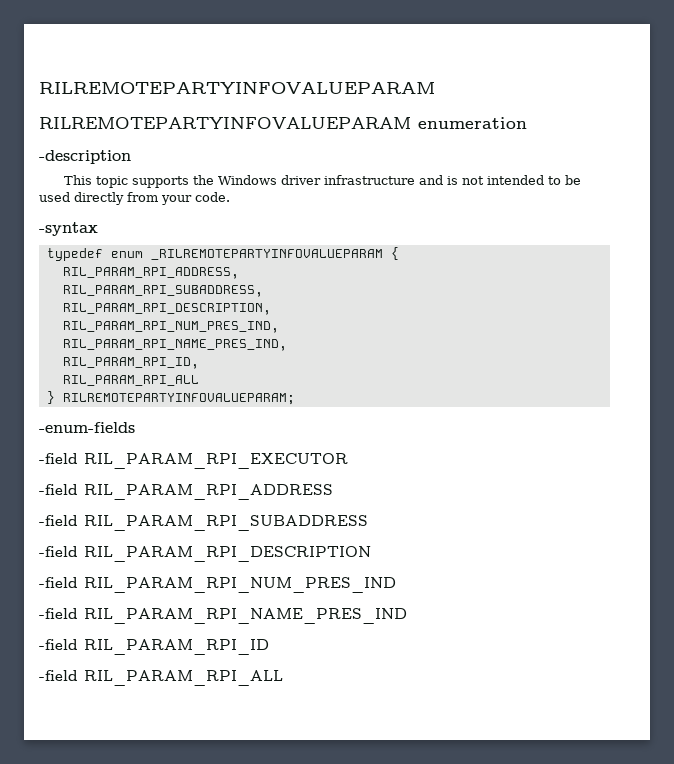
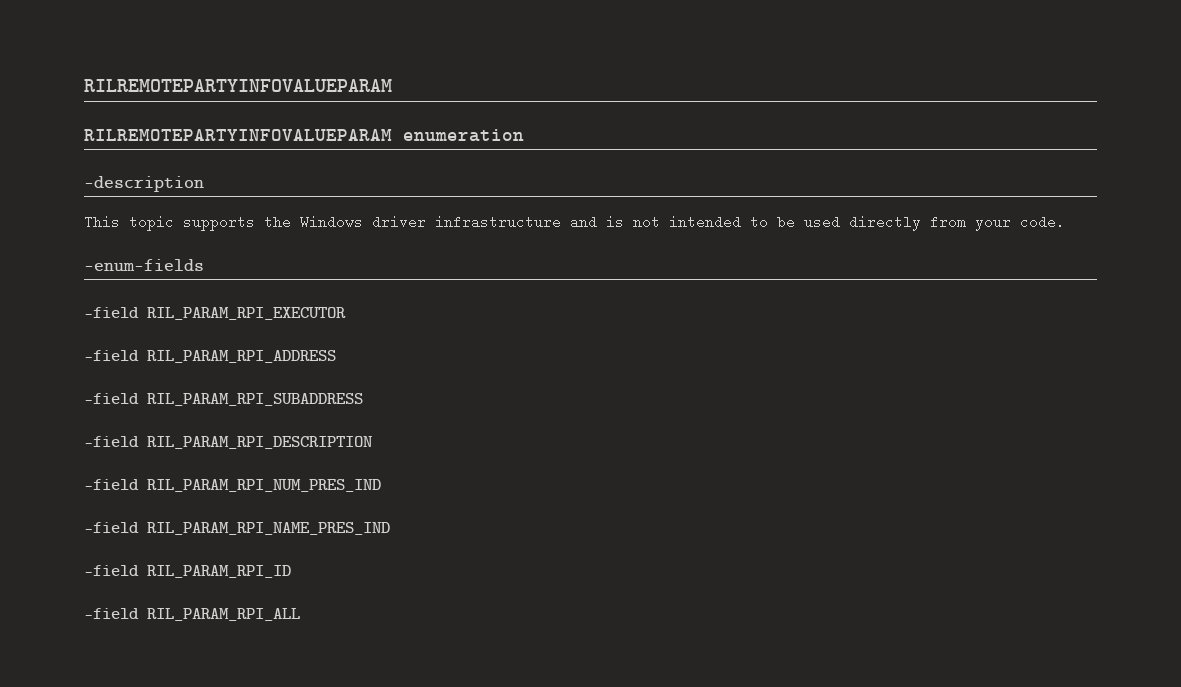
[39,222,98,236] [46,247,399,261] [62,267,239,279] [62,285,263,297] [62,303,271,315] [62,321,279,333] [62,339,287,351] [62,357,199,369] [62,375,199,386] [46,391,295,405] // -syntax // typedef enum _RILREMOTEPARTYINFOVALUEPARAM { // RIL_PARAM_RPI_ADDRESS, // RIL_PARAM_RPI_SUBADDRESS, // RIL_PARAM_RPI_DESCRIPTION, // RIL_PARAM_RPI_NUM_PRES_IND, // RIL_PARAM_RPI_NAME_PRES_IND, // RIL_PARAM_RPI_ID, // RIL_PARAM_RPI_ALL // } RILREMOTEPARTYINFOVALUEPARAM; -> (1065, 222) none

